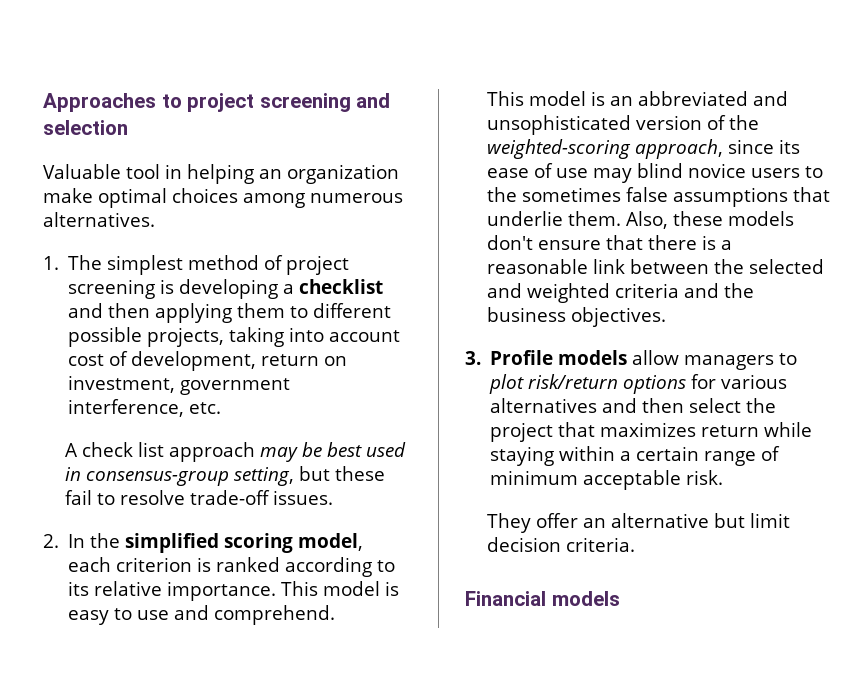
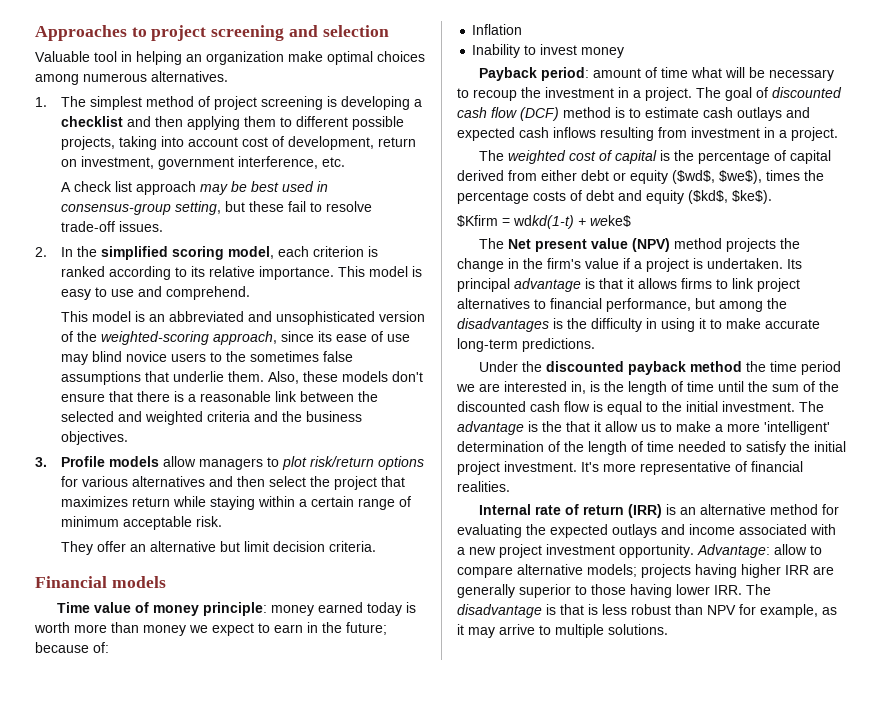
(620, 598) none -> [56,602,416,616] [34,622,387,636] [35,642,109,653] [472,24,523,35] [472,44,625,58] [478,67,834,81] [457,87,842,101] [457,107,810,121] [457,127,838,141] [478,150,831,164] [457,170,824,184] [457,190,772,204] [457,215,631,229] [478,238,800,252] [457,258,802,272] [457,278,800,292] [457,298,787,312] [457,318,820,332] [457,338,595,352] [478,361,841,375] [456,381,839,395] [457,401,824,415] [457,421,830,435] [457,441,846,455] [457,461,803,475] [457,481,510,492] [478,504,839,518] [457,524,836,538] [457,544,822,558] [457,564,834,578] [457,584,771,598] [457,604,837,618] [457,624,668,638] // Time value of money principle: money earned today is worth more than money we expect to earn in the future; because of: // Inflation // Inability to invest money // Payback period: amount of time what will be necessary to recoup the investment in a project. The goal of discounted cash flow (DCF) method is to estimate cash outlays and expected cash inflows resulting from investment in a project. // The weighted cost of capital is the percentage of capital derived from either debt or equity ($wd$, $we$), times the percentage costs of debt and equity ($kd$, $ke$). // $Kfirm = wdkd(1-t) + weke$ // The Net present value (NPV) method projects the change in the firm's value if a project is undertaken. Its principal advantage is that it allows firms to link project alternatives to financial performance, but among the disadvantages is the difficulty in using it to make accurate long-term predictions. // Under the discounted payback method the time period we are interested in, is the length of time until the sum of the discounted cash flow is equal to the initial investment. The advantage is the that it allow us to make a more 'intelligent' determination of the length of time needed to satisfy the initial project investment. It's more representative of financial realities. // Internal rate of return (IRR) is an alternative method for evaluating the expected outlays and income associated with a new project investment opportunity. Advantage: allow to compare alternative models; projects having higher IRR are generally superior to those having lower IRR. The disadvantage is that is less robust than NPV for example, as it may arrive to multiple solutions.

